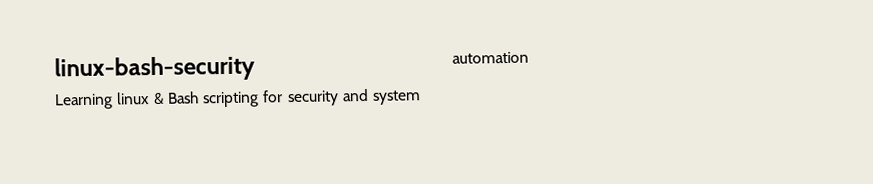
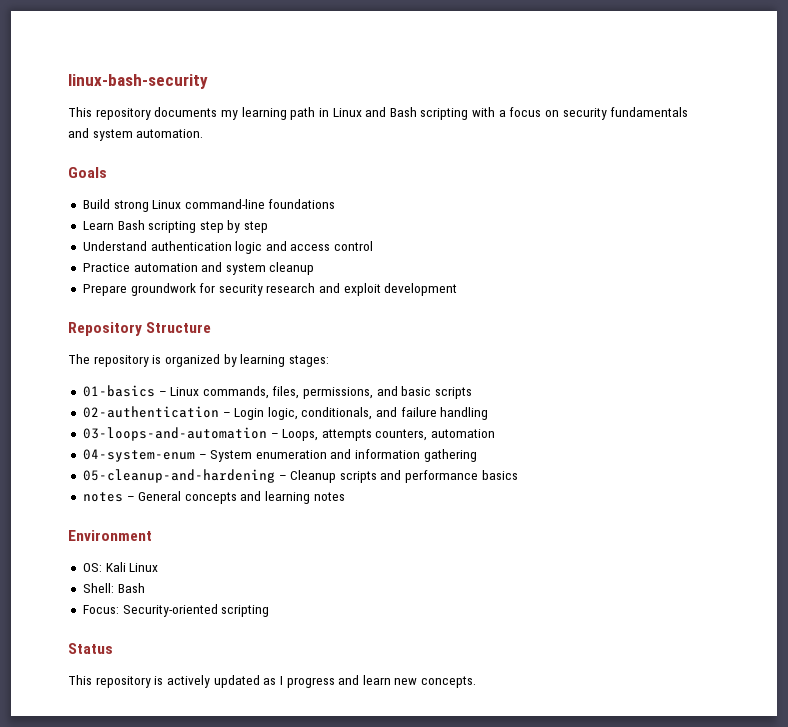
[54,88,421,110] [452,51,529,64] Learning linux & Bash scripting for security and system automation -> [68,107,689,120] [68,128,204,141] [68,167,107,178] [82,199,336,212] [82,220,269,233] [82,241,374,254] [82,262,315,275] [82,283,458,296] [68,322,212,336] [68,354,329,367] [82,385,473,399] [82,406,489,420] [82,427,496,441] [82,449,477,462] [82,469,518,483] [82,491,345,504] [68,530,152,541] [82,562,159,572] [82,583,145,593] [82,604,270,617] [68,643,113,654] [68,675,477,688] This repository documents my learning path in Linux and Bash scripting with a focus on security fundamentals and system automation. // Goals // Build strong Linux command-line foundations // Learn Bash scripting step by step // Understand authentication logic and access control // Practice automation and system cleanup // Prepare groundwork for security research and exploit development // Repository Structure // The repository is organized by learning stages: // 01-basics – Linux commands, files, permissions, and basic scripts // 02-authentication – Login logic, conditionals, and failure handling // 03-loops-and-automation – Loops, attempts counters, automation // 04-system-enum – System enumeration and information gathering // 05-cleanup-and-hardening – Cleanup scripts and performance basics // notes – General concepts and learning notes // Environment // OS: Kali Linux // Shell: Bash // Focus: Security-oriented scripting // Status // This repository is actively updated as I progress and learn new concepts.

